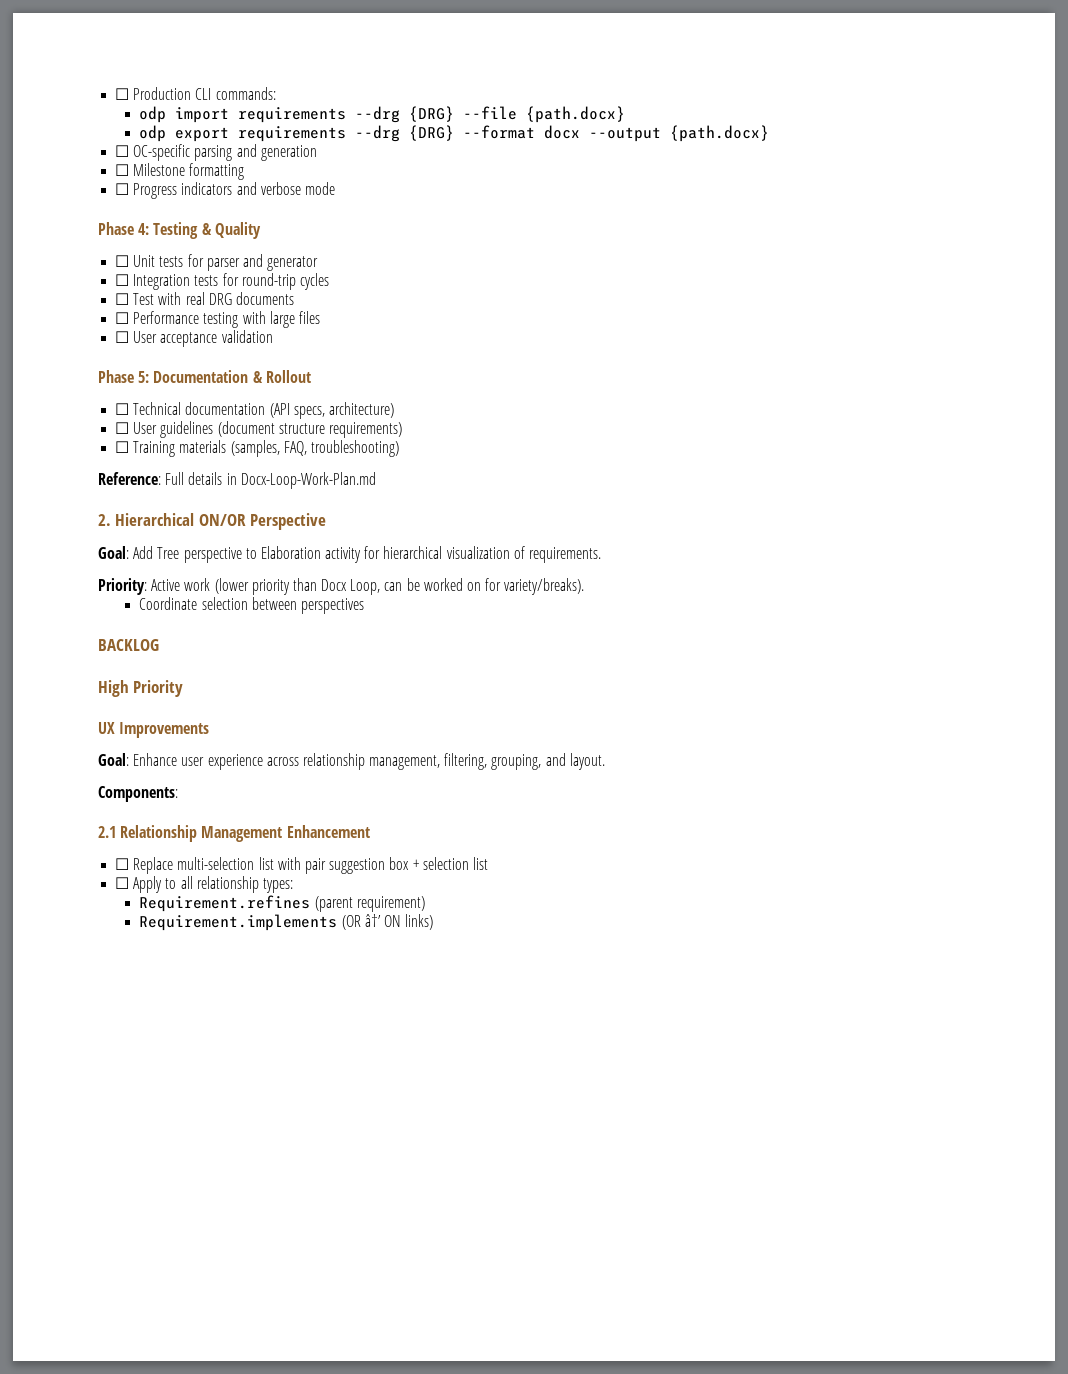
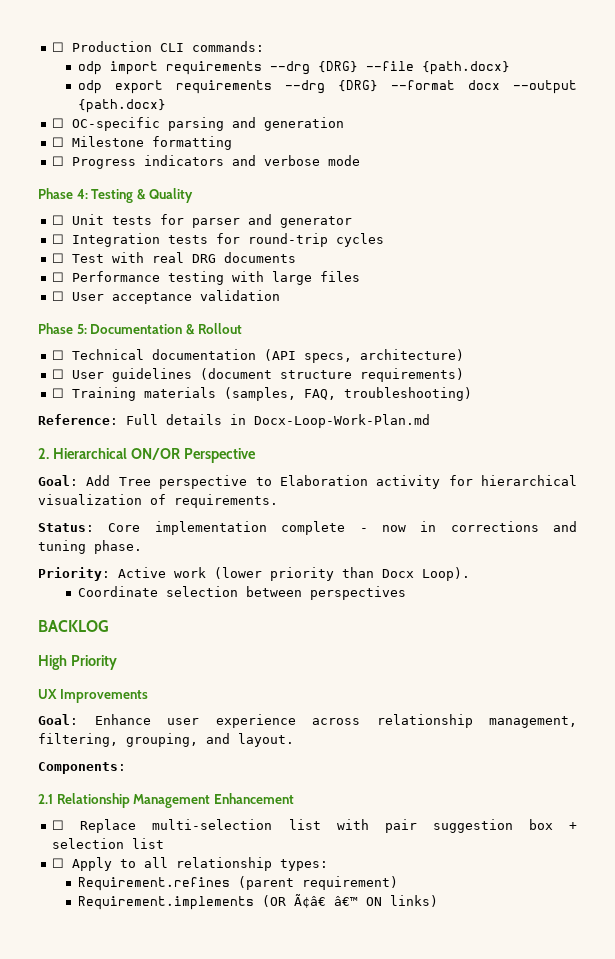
(602, 555) none -> [38,521,577,535] [38,540,142,554] // Status: Core implementation complete - now in corrections and tuning phase.
[350,578,585,595] Loop, can be worked on for variety/breaks). -> [422,567,470,581] Loop).
[364,914,381,927] â†’ -> [294,894,359,908] Ã¢â€ â€™

